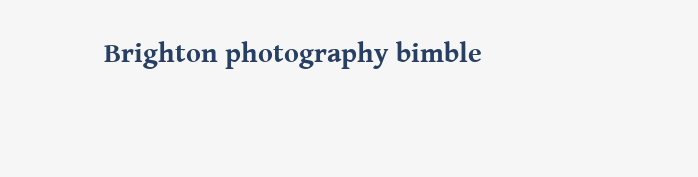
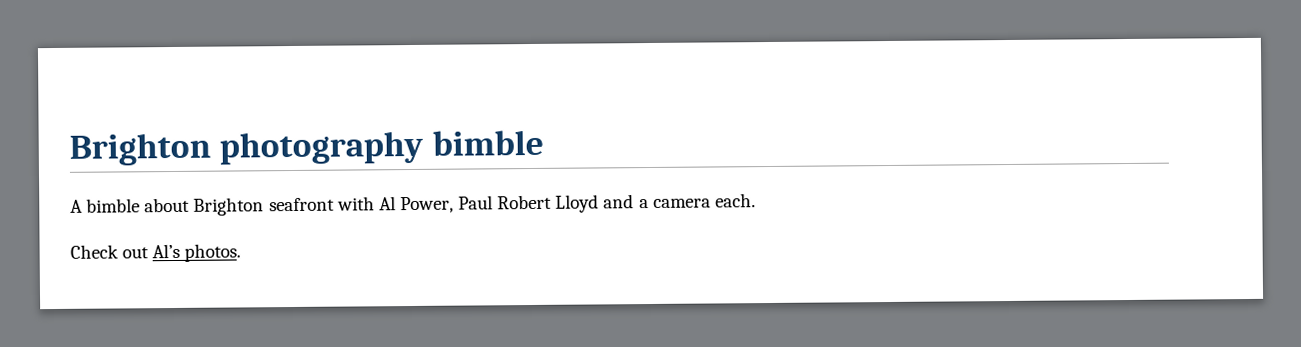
(482, 51) none -> [70,193,756,216] [70,243,242,262] // A bimble about Brighton seafront with Al Power, Paul Robert Lloyd and a camera each. // Check out Al’s photos.

